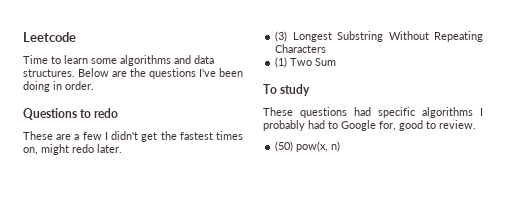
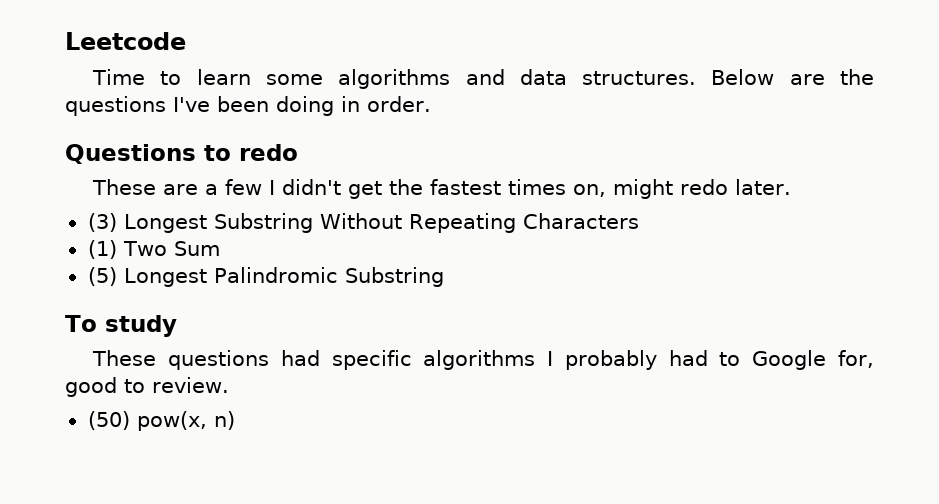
(337, 62) none -> [87,267,444,287] // (5) Longest Palindromic Substring

